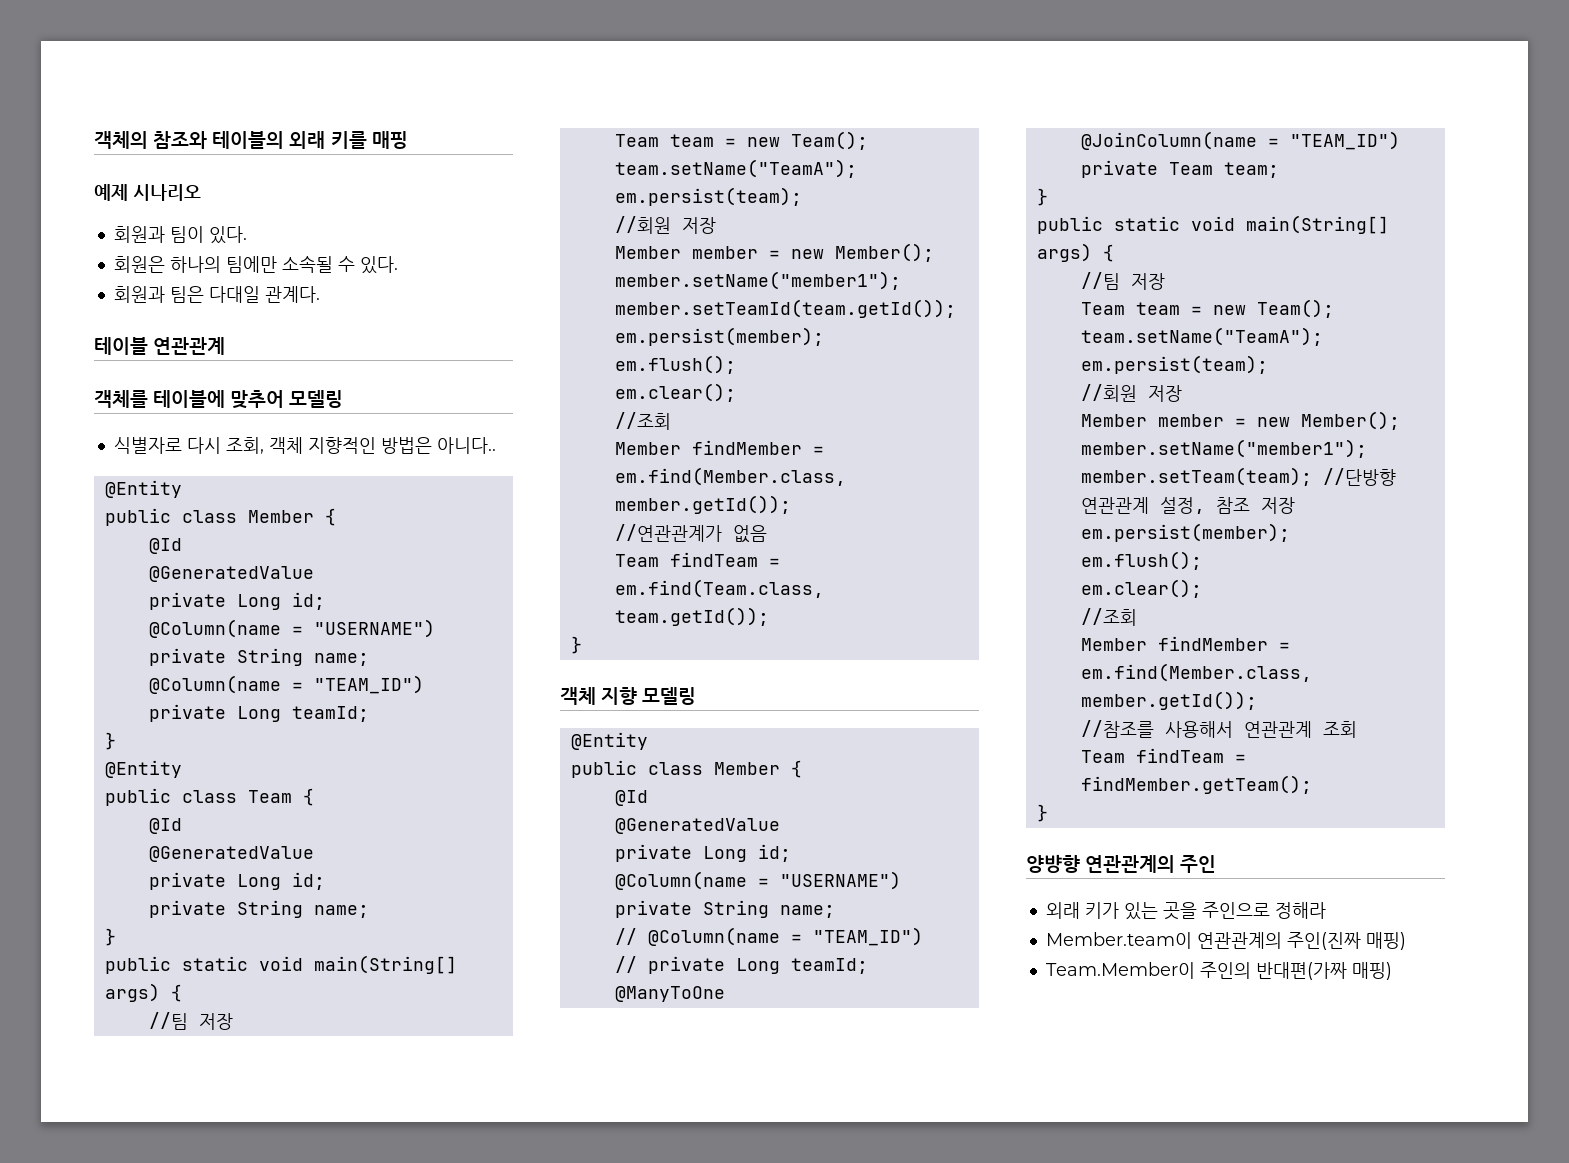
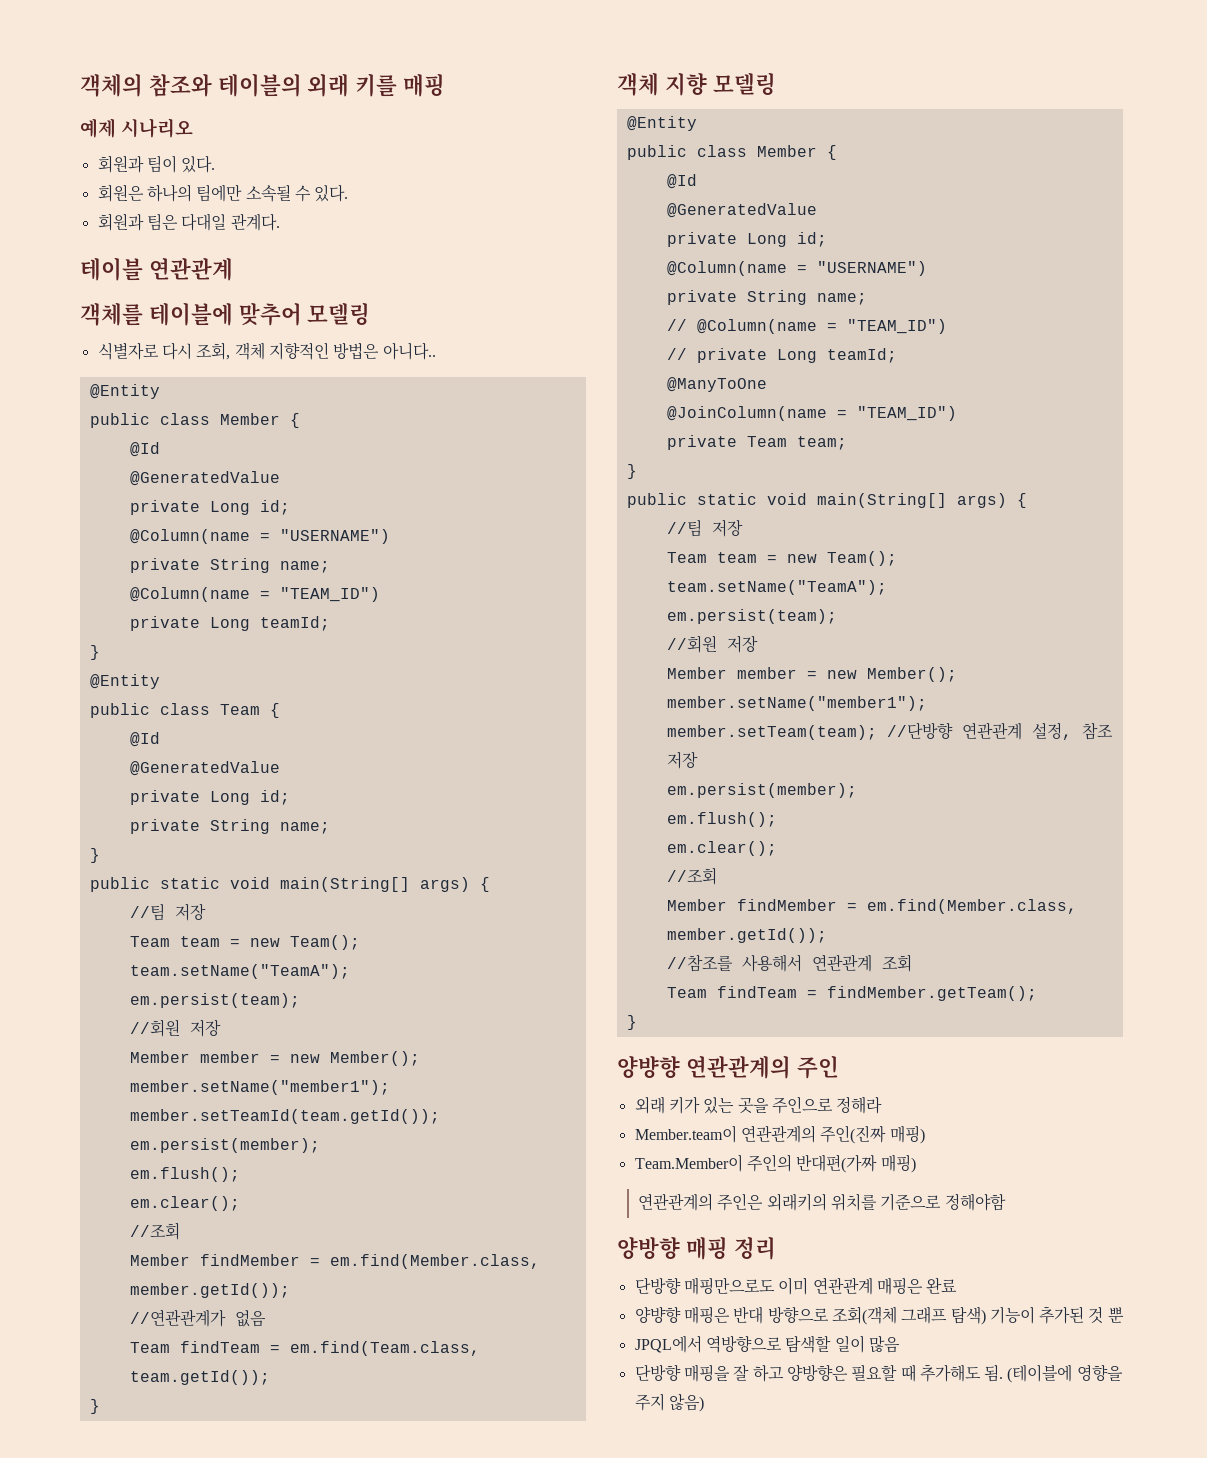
(1392, 971) none -> [638,1193,1006,1211] [617,1237,776,1260] [634,1277,958,1295] [634,1306,1124,1325] [634,1335,900,1353] [634,1364,1123,1383] [634,1393,704,1412] // 연관관계의 주인은 외래키의 위치를 기준으로 정해야함 // 양방향 매핑 정리 // 단방향 매핑만으로도 이미 연관관계 매핑은 완료 // 양뱡향 매핑은 반대 방향으로 조회(객체 그래프 탐색) 기능이 추가된 것 뿐 // JPQL에서 역방향으로 탐색할 일이 많음 // 단방향 매핑을 잘 하고 양방향은 필요할 때 추가해도 됨. (테이블에 영향을 주지 않음)

